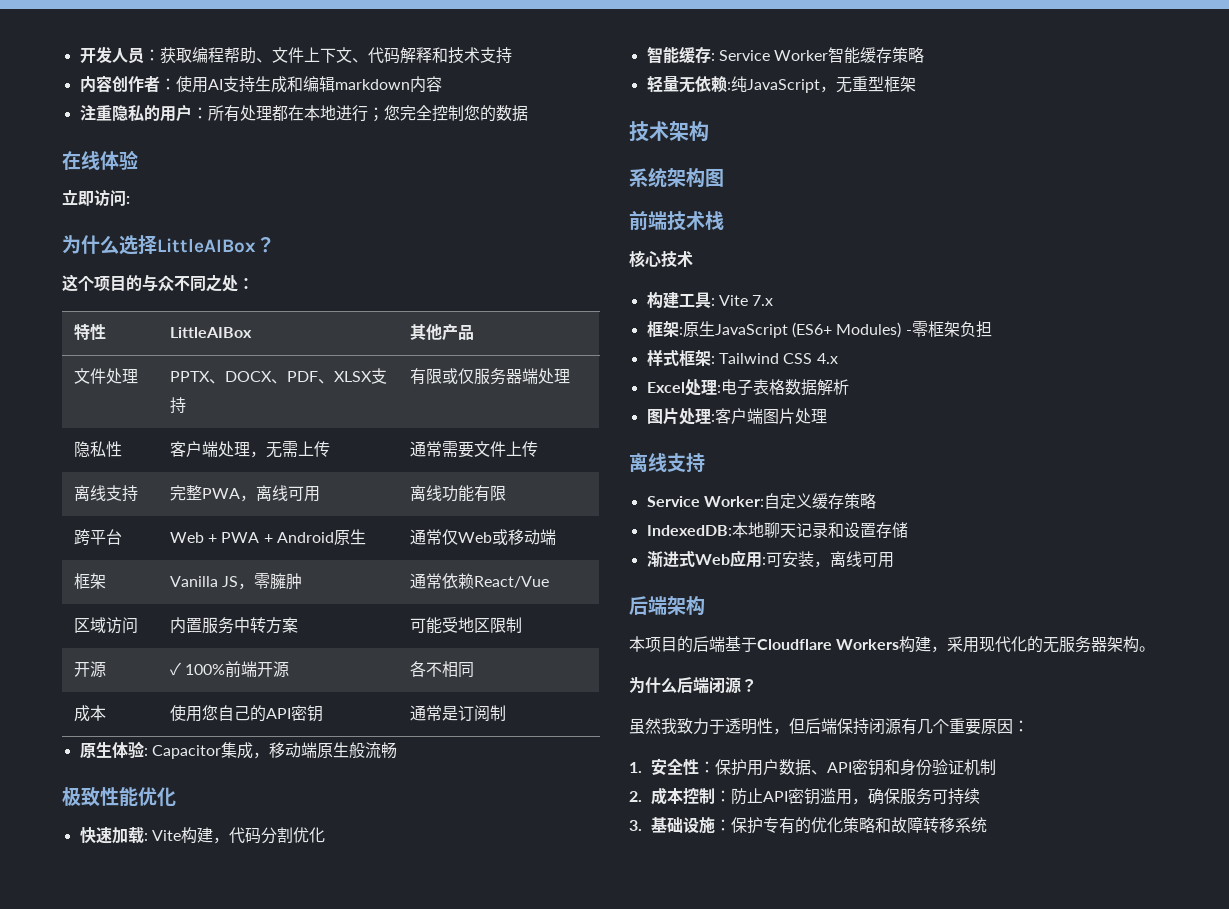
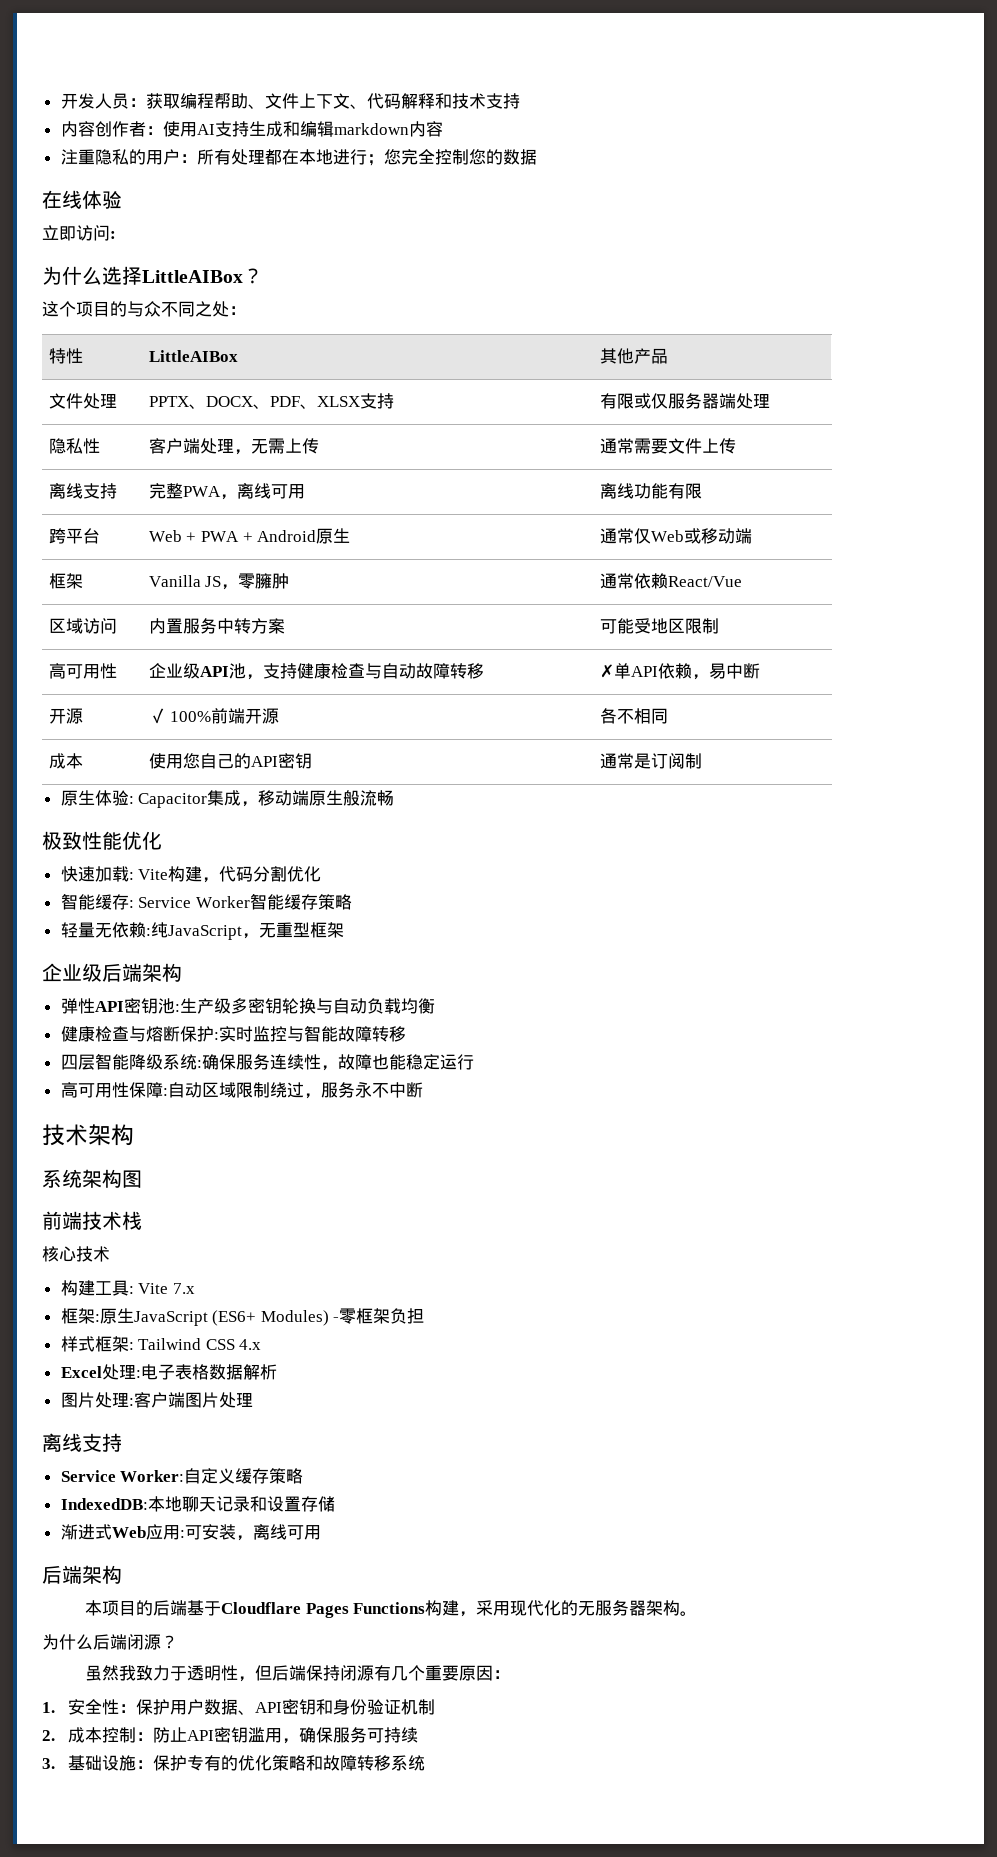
(522, 625) none -> [48,663,117,679] [148,663,484,680] [599,663,760,680] // 高可用性 | 企业级API池，支持健康检查与自动故障转移 | ✗单API依赖，易中断
(916, 84) none -> [42,963,182,982] [60,998,435,1014] [60,1025,406,1042] [60,1053,474,1071] [60,1082,423,1099] // 企业级后端架构 // 弹性API密钥池:生产级多密钥轮换与自动负载均衡 // 健康检查与熔断保护:实时监控与智能故障转移 // 四层智能降级系统:确保服务连续性，故障也能稳定运行 // 高可用性保障:自动区域限制绕过，服务永不中断
[836,639,900,650] Workers -> [305,1602,426,1618] Pages Functions

